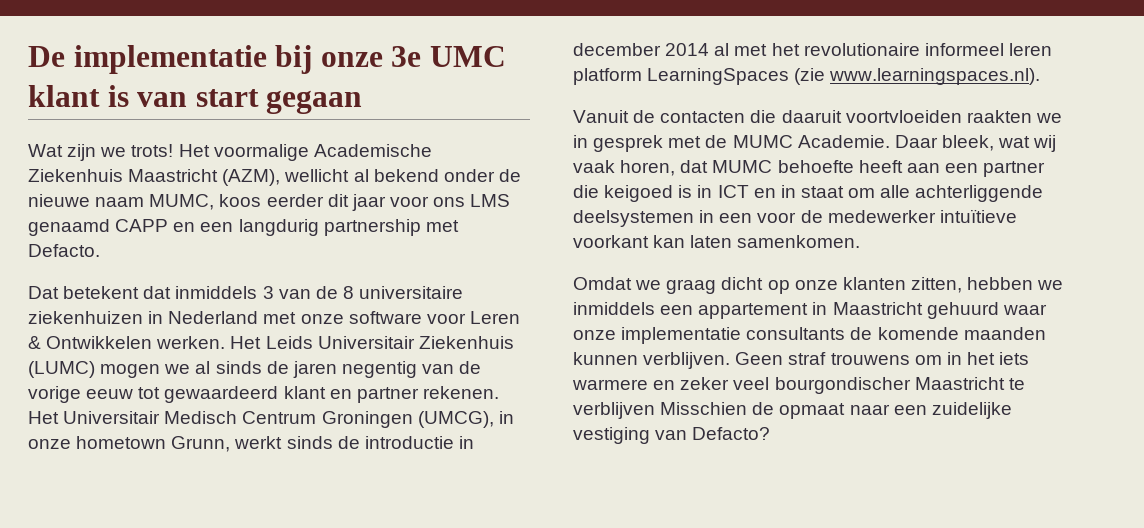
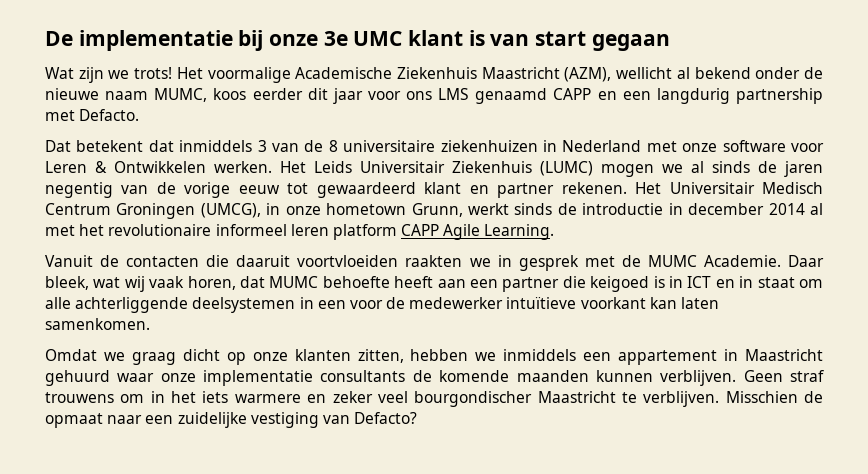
[647,68,1041,85] LearningSpaces (zie www.learningspaces.nl). -> [401,224,555,240] CAPP Agile Learning.
[573,402,655,419] verblijven -> [643,391,720,407] verblijven.

